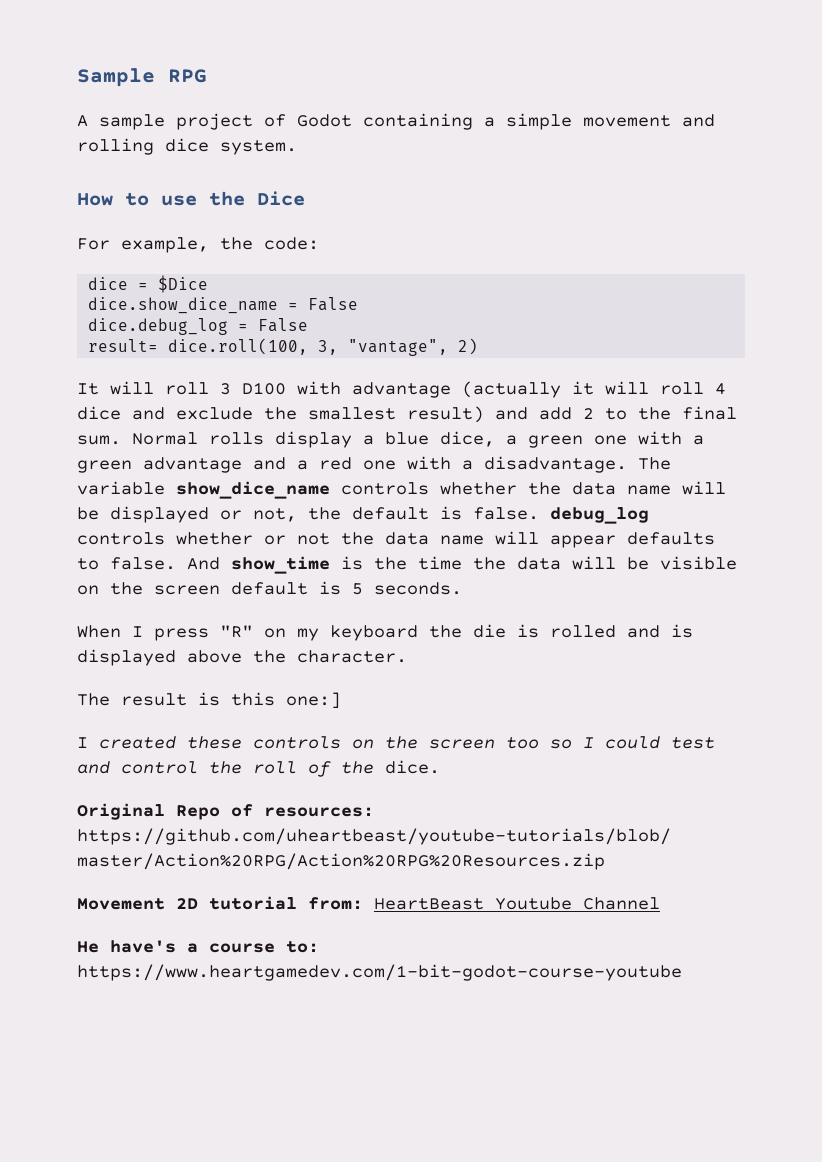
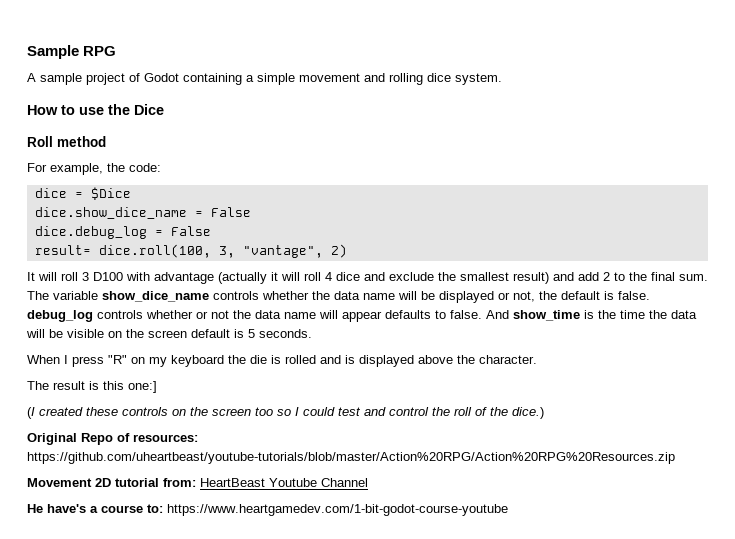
(305, 198) none -> [27,136,106,147] // Roll method
[132,431,704,448] [77,456,627,473] Normal rolls display a blue dice, a green one with a green advantage and a red one with a disadvantage. -> (708, 277) none
[77,737,88,748] I -> [27,407,35,419] (I
[385,760,440,774] dice. -> [512,407,544,419] dice.)

